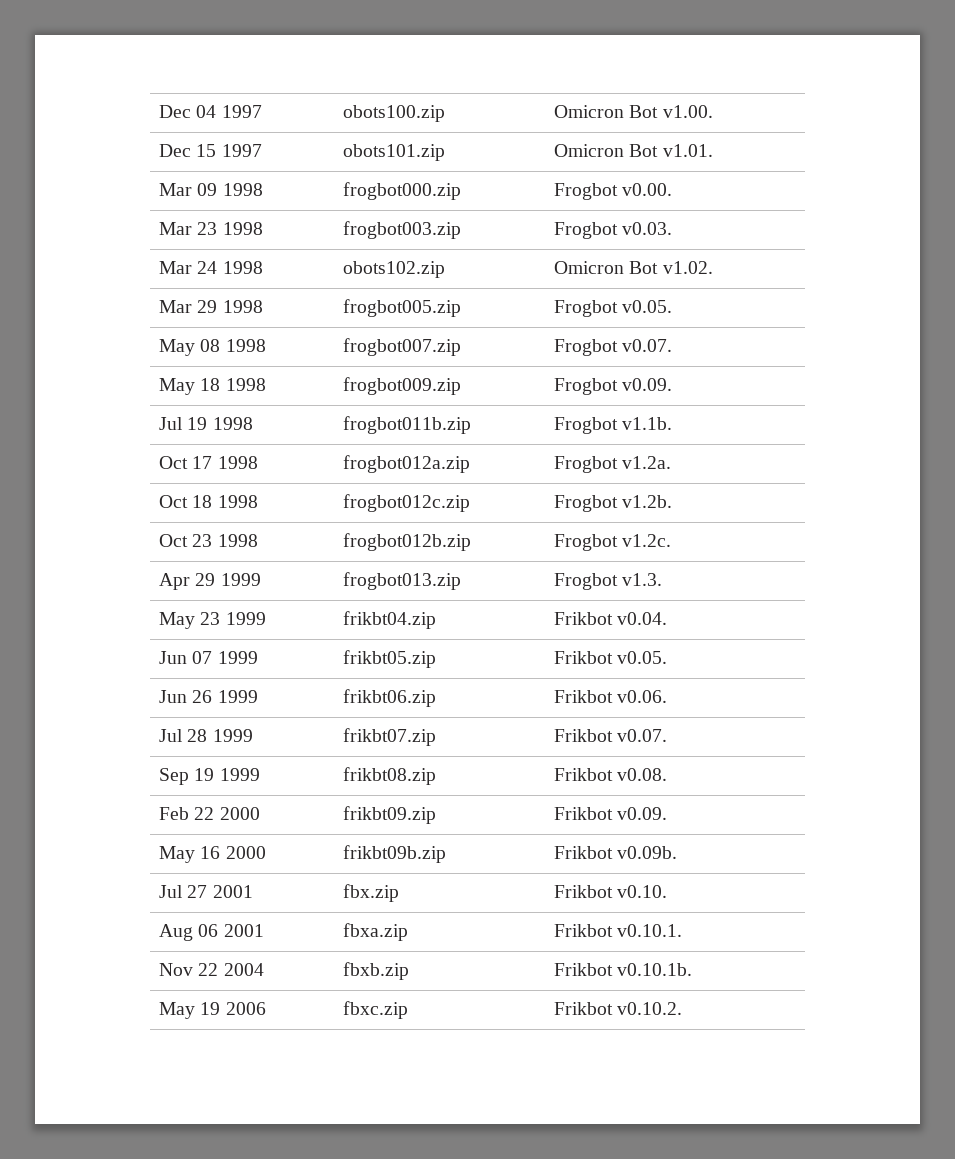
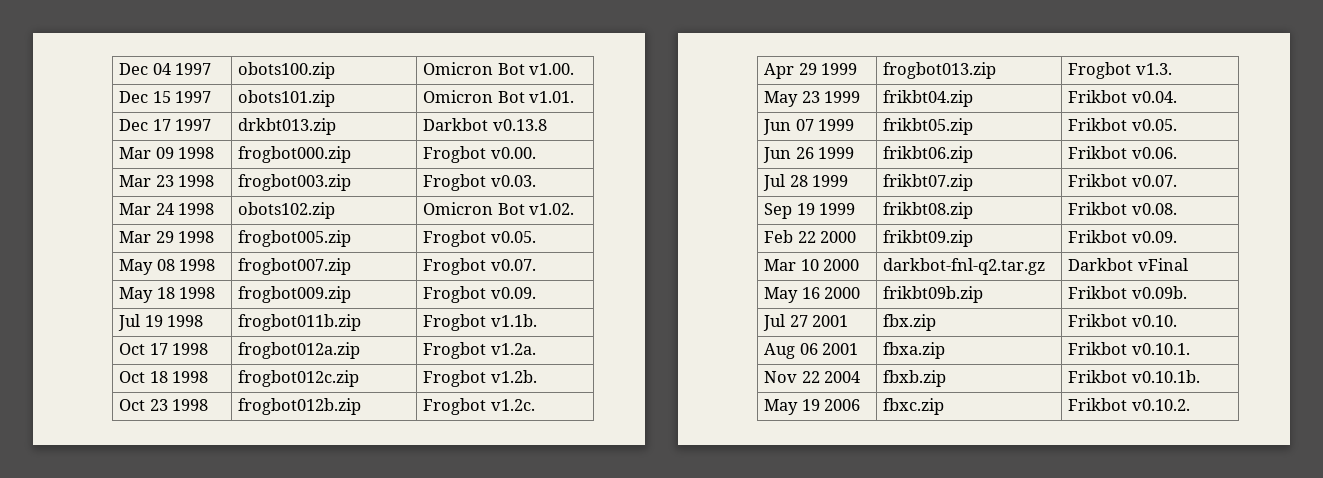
(713, 150) none -> [119,119,212,131] [238,118,337,135] [423,118,547,131] // Dec 17 1997 | drkbt013.zip | Darkbot v0.13.8
(668, 813) none -> [764,259,860,271] [883,258,1046,275] [1068,258,1188,271] // Mar 10 2000 | darkbot-fnl-q2.tar.gz | Darkbot vFinal

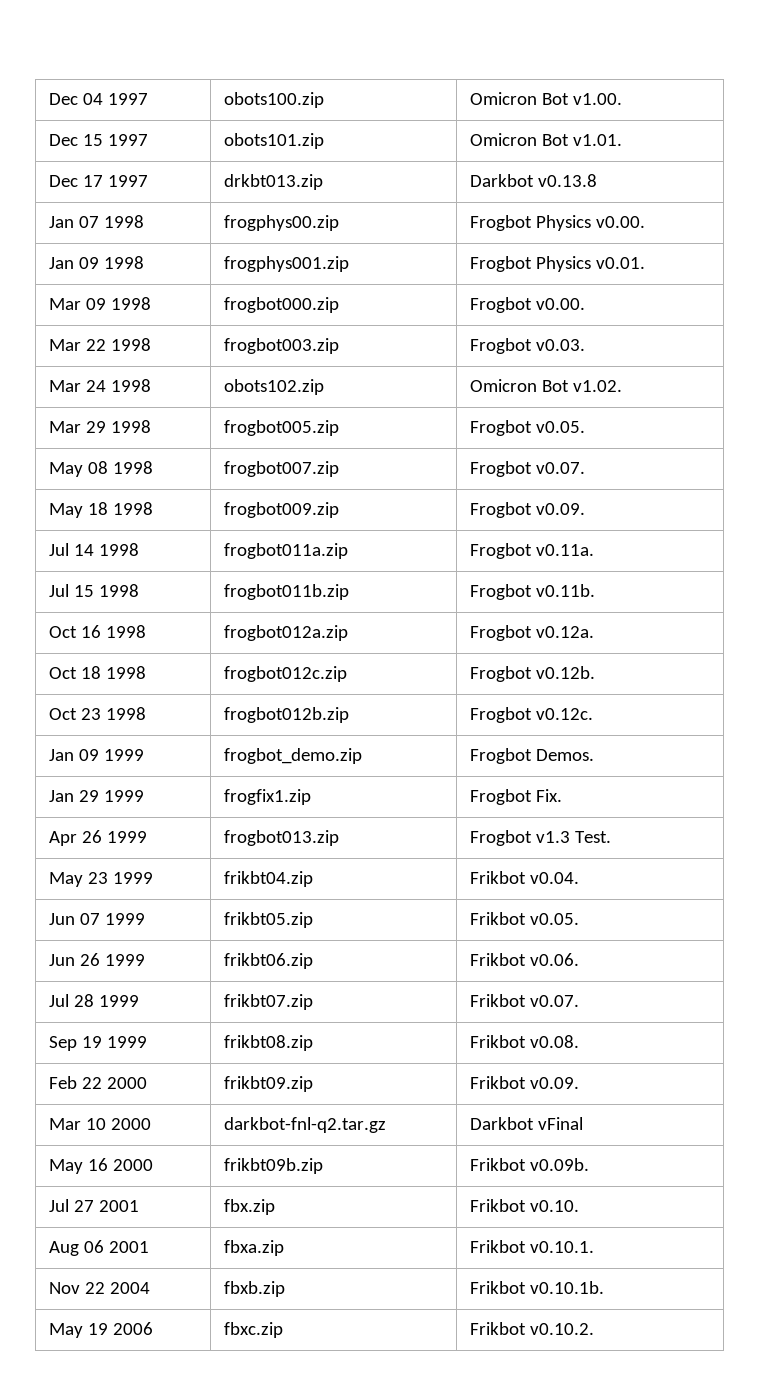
(547, 125) none -> [48,215,144,228] [223,215,339,231] [469,215,645,231] [48,256,144,269] [223,256,349,272] [469,256,645,272] // Jan 07 1998 | frogphys00.zip | Frogbot Physics v0.00. // Jan 09 1998 | frogphys001.zip | Frogbot Physics v0.01.
[155,175,174,187] 23 -> [85,339,106,351] 22
[144,315,163,327] 19 -> [73,543,139,556] [223,543,348,559] [469,543,594,559] [48,584,94,597] 14 1998 | frogbot011a.zip | Frogbot v0.11a. // Jul 15
[490,314,537,327] [119,343,168,355] v1.1b. // Oct 17 -> [535,584,595,597] [48,625,101,638] v0.11b. // Oct 16
[490,343,536,355] v1.2a. -> [535,626,594,638] v0.12a.
[490,370,537,383] v1.2b. -> [535,666,595,679] v0.12b.
[490,399,535,411] v1.2c. -> [535,708,593,720] [48,749,144,761] [223,748,362,764] [469,748,594,764] [48,790,144,802] [223,789,311,805] [469,789,562,805] v0.12c. // Jan 09 1999 | frogbot_demo.zip | Frogbot Demos. // Jan 29 1999 | frogfix1.zip | Frogbot Fix.
[798,63,817,75] 29 -> [81,830,102,843] 26
[1135,63,1172,75] v1.3. -> [535,831,611,843] v1.3 Test.

